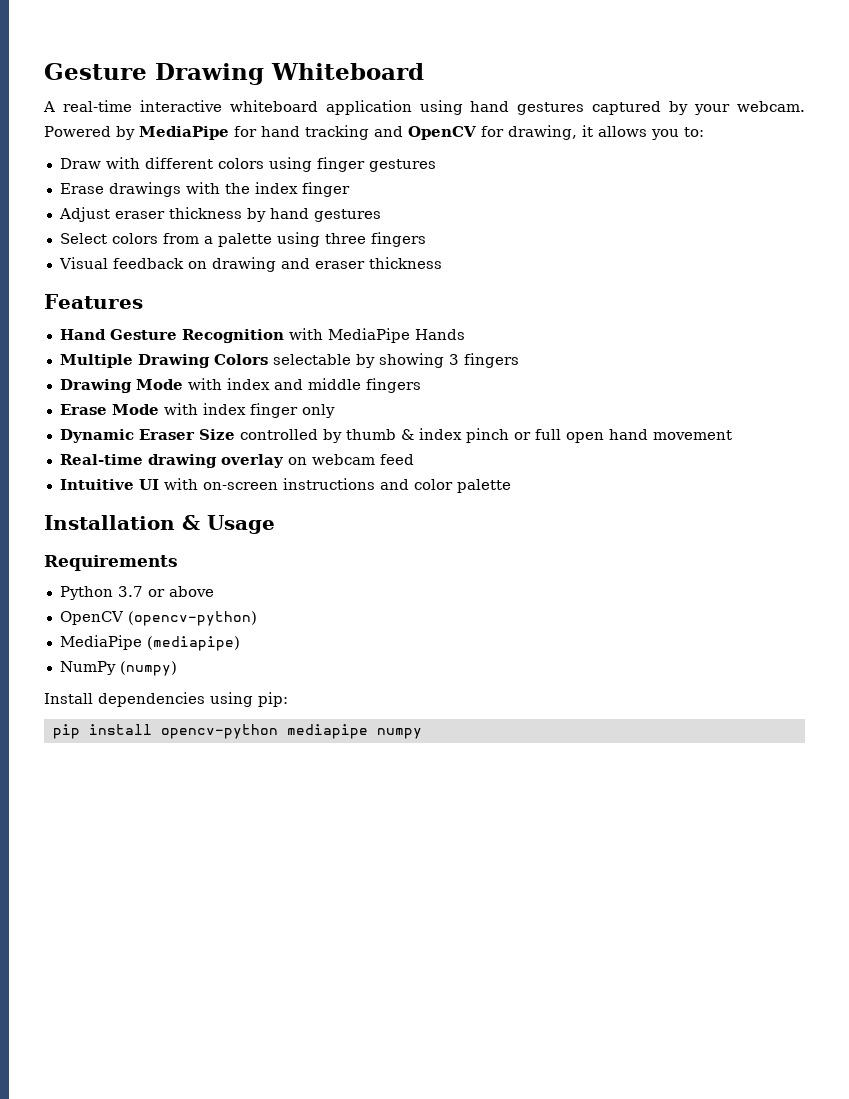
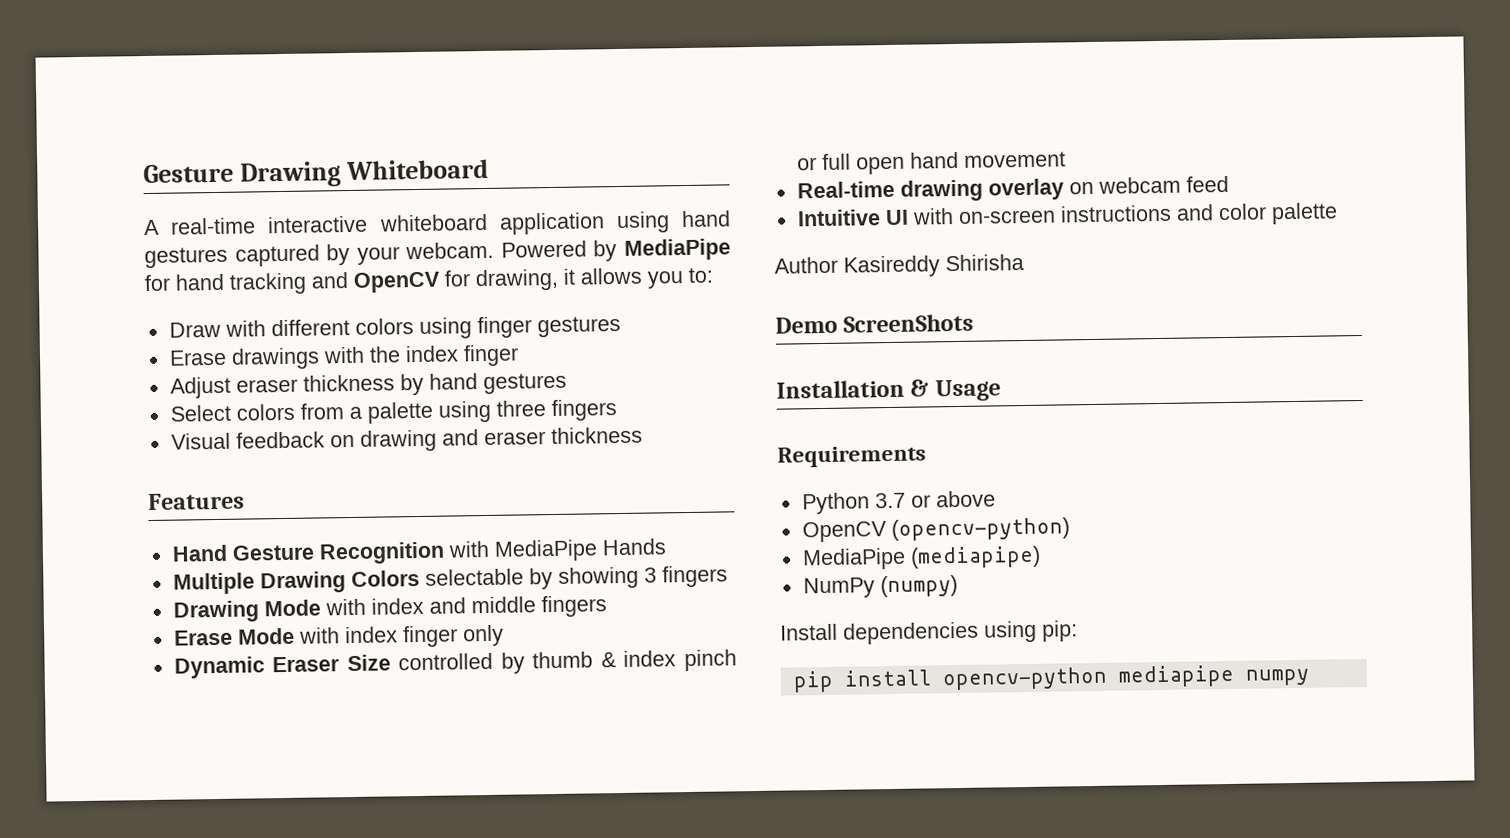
(511, 486) none -> [774,253,1024,278] [775,313,975,334] // Author Kasireddy Shirisha // Demo ScreenShots

